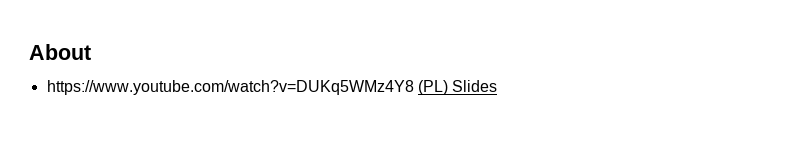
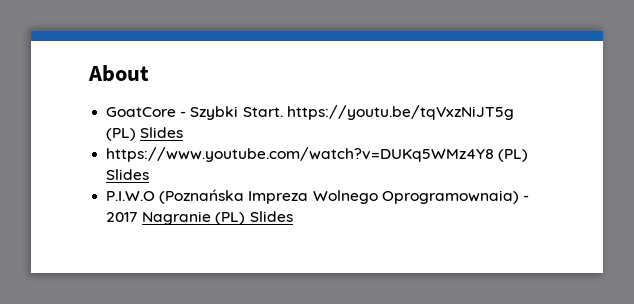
[46,80,414,95] https://www.youtube.com/watch?v=DUKq5WMz4Y8 -> [106,105,514,120] [106,127,184,141] [106,147,529,162] [106,169,150,180] [106,189,529,204] [106,211,212,225] GoatCore - Szybki Start. https://youtu.be/tqVxzNiJT5g (PL) Slides // https://www.youtube.com/watch?v=DUKq5WMz4Y8 (PL) Slides // P.I.W.O (Poznańska Impreza Wolnego Oprogramownaia) - 2017 Nagranie

